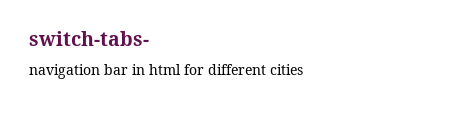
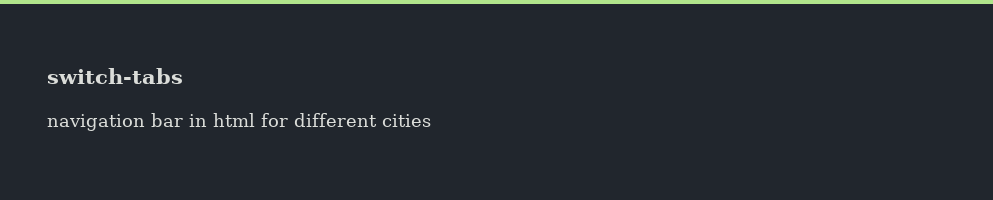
[29,31,149,46] switch-tabs- -> [47,68,183,84] switch-tabs

